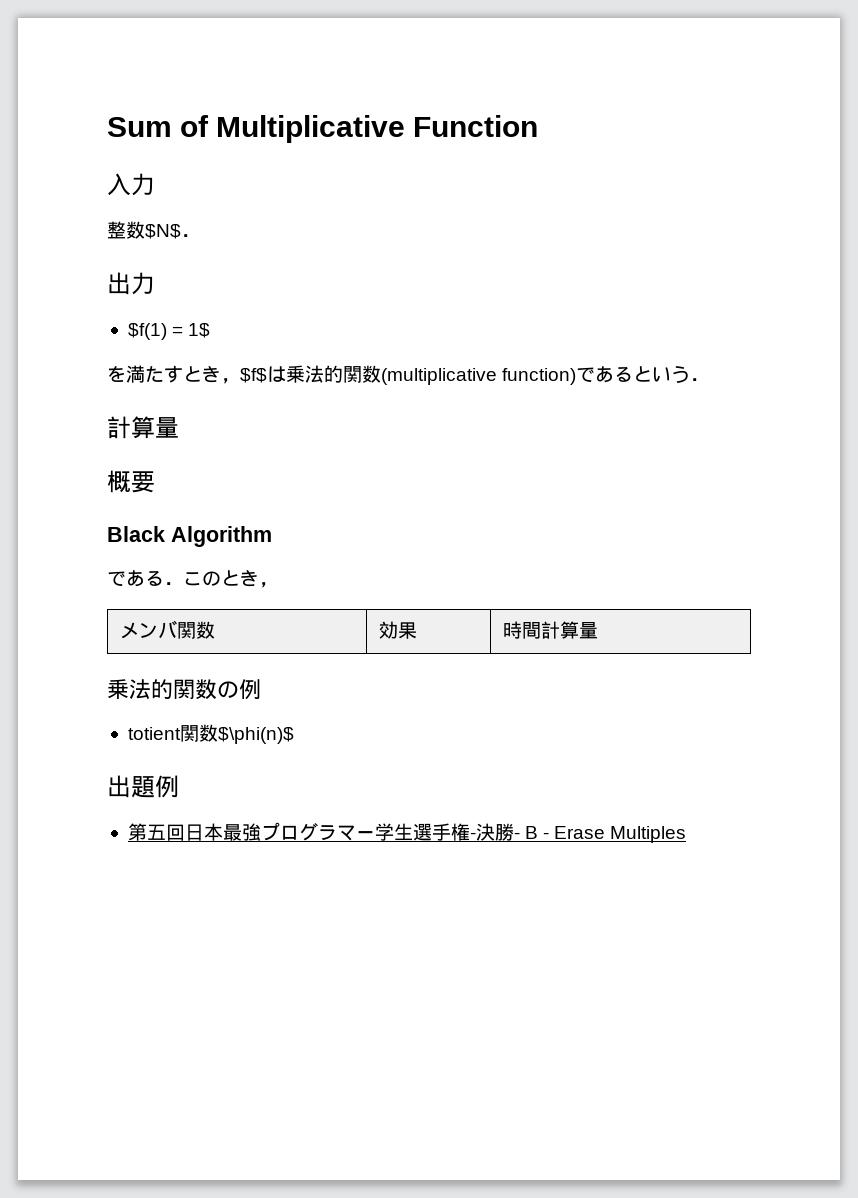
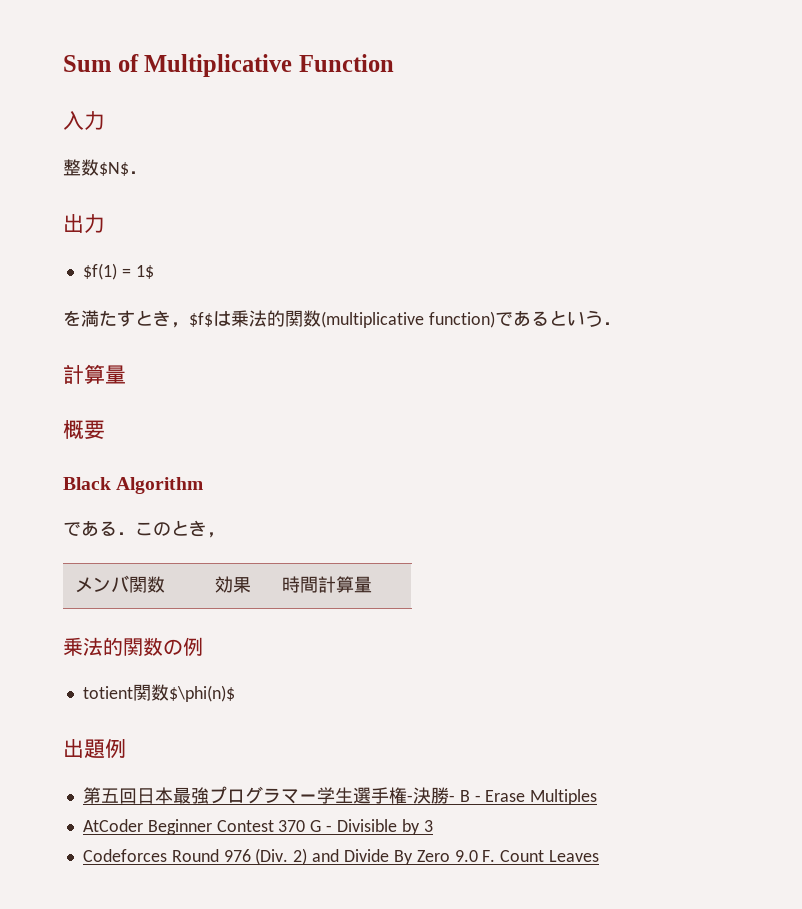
(687, 834) none -> [82,819,433,835] [82,848,600,865] // AtCoder Beginner Contest 370 G - Divisible by 3 // Codeforces Round 976 (Div. 2) and Divide By Zero 9.0 F. Count Leaves

